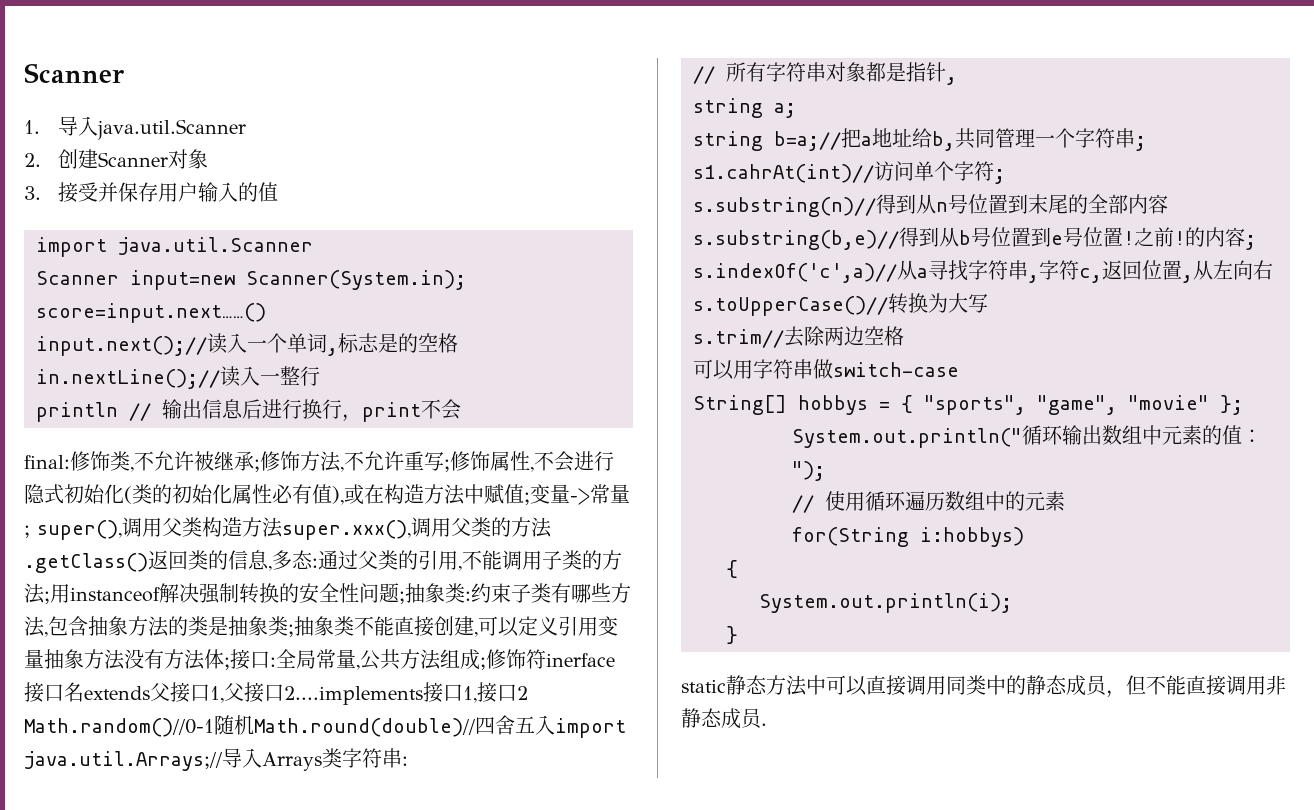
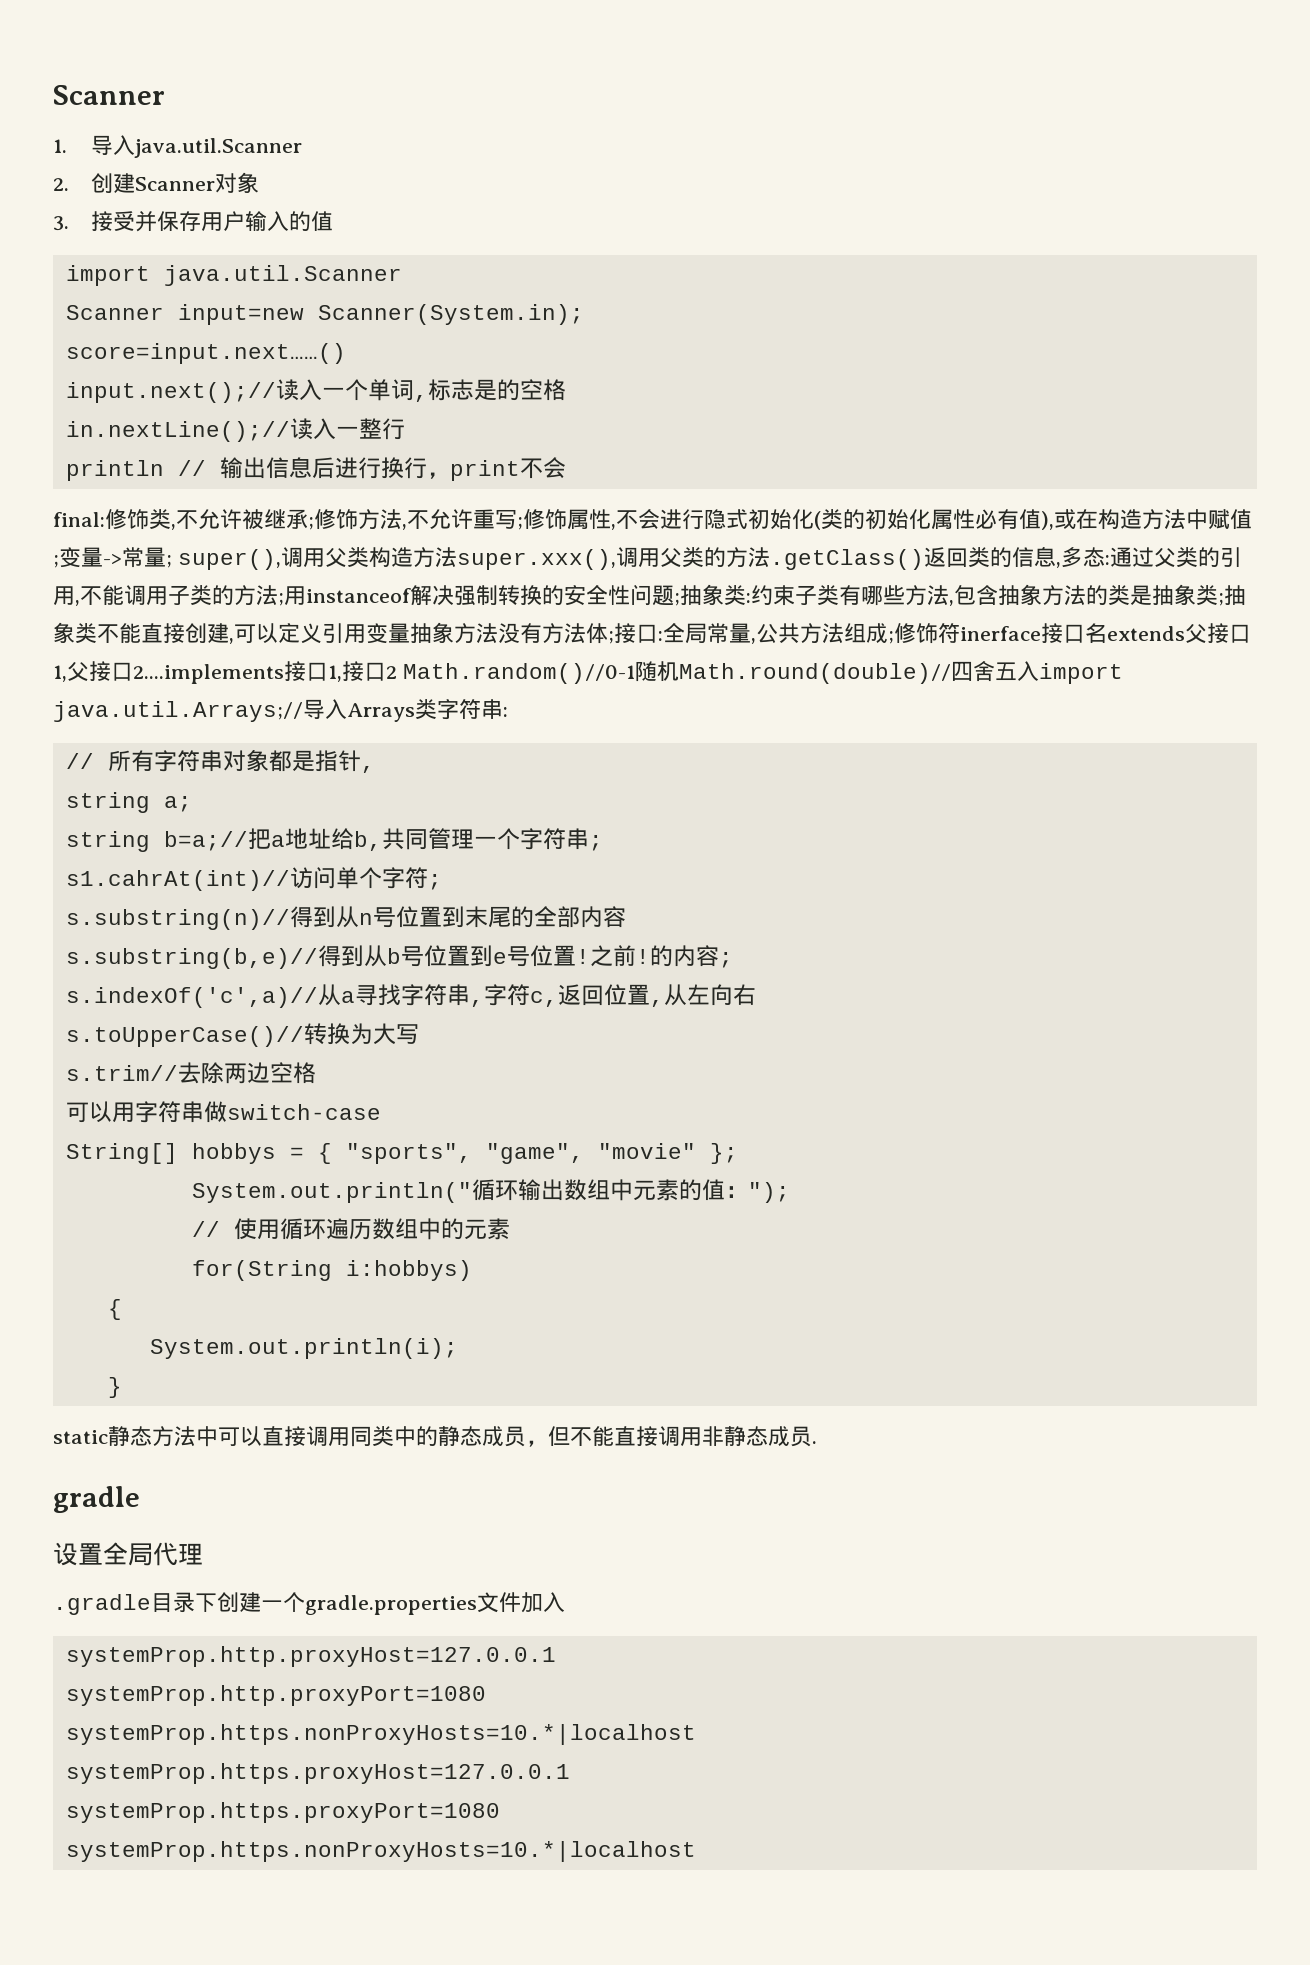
(767, 724) none -> [53,1486,140,1513] [53,1542,203,1566] [53,1592,565,1615] [65,1646,556,1667] [65,1685,486,1706] [65,1724,696,1745] [65,1763,570,1784] [65,1802,500,1823] [65,1841,696,1862] // gradle // 设置全局代理 // .gradle目录下创建一个gradle.properties文件加入 // systemProp.http.proxyHost=127.0.0.1 // systemProp.http.proxyPort=1080 // systemProp.https.nonProxyHosts=10.*|localhost // systemProp.https.proxyHost=127.0.0.1 // systemProp.https.proxyPort=1080 // systemProp.https.nonProxyHosts=10.*|localhost

